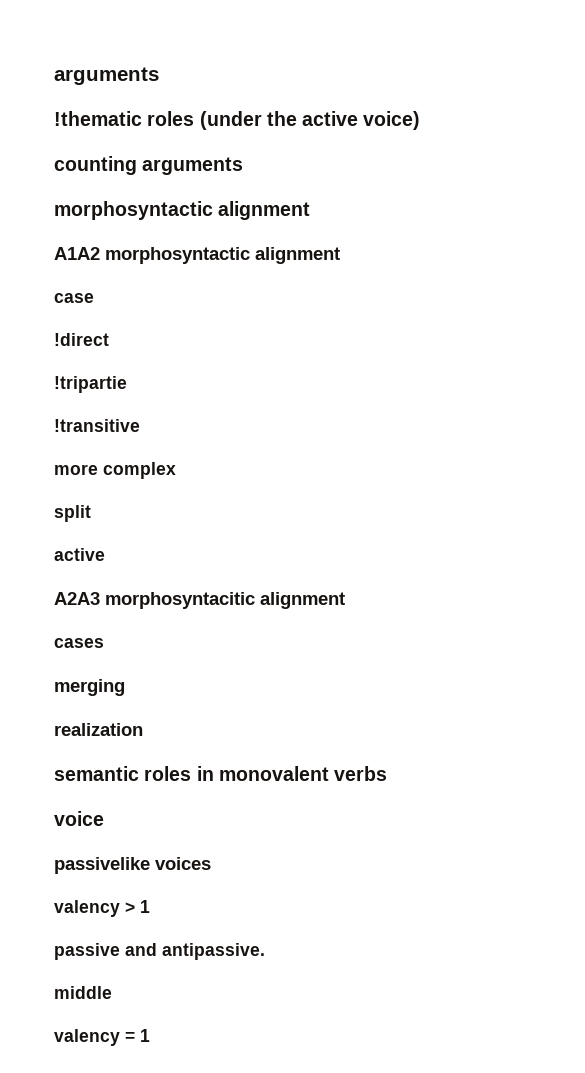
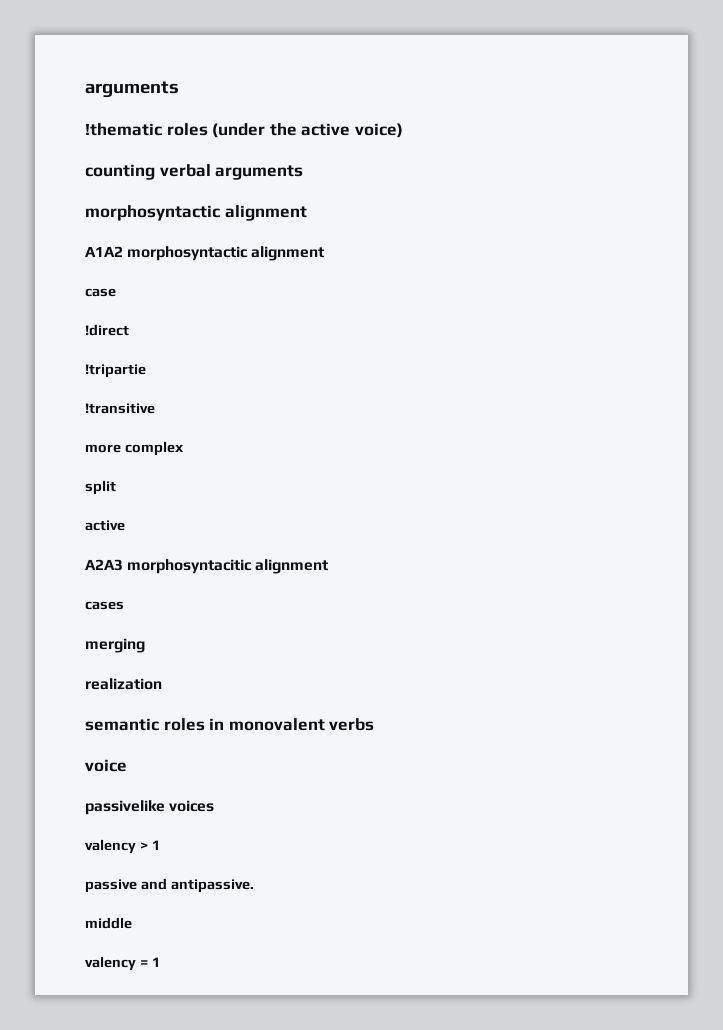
(137, 165) none -> [159,164,211,177] verbal

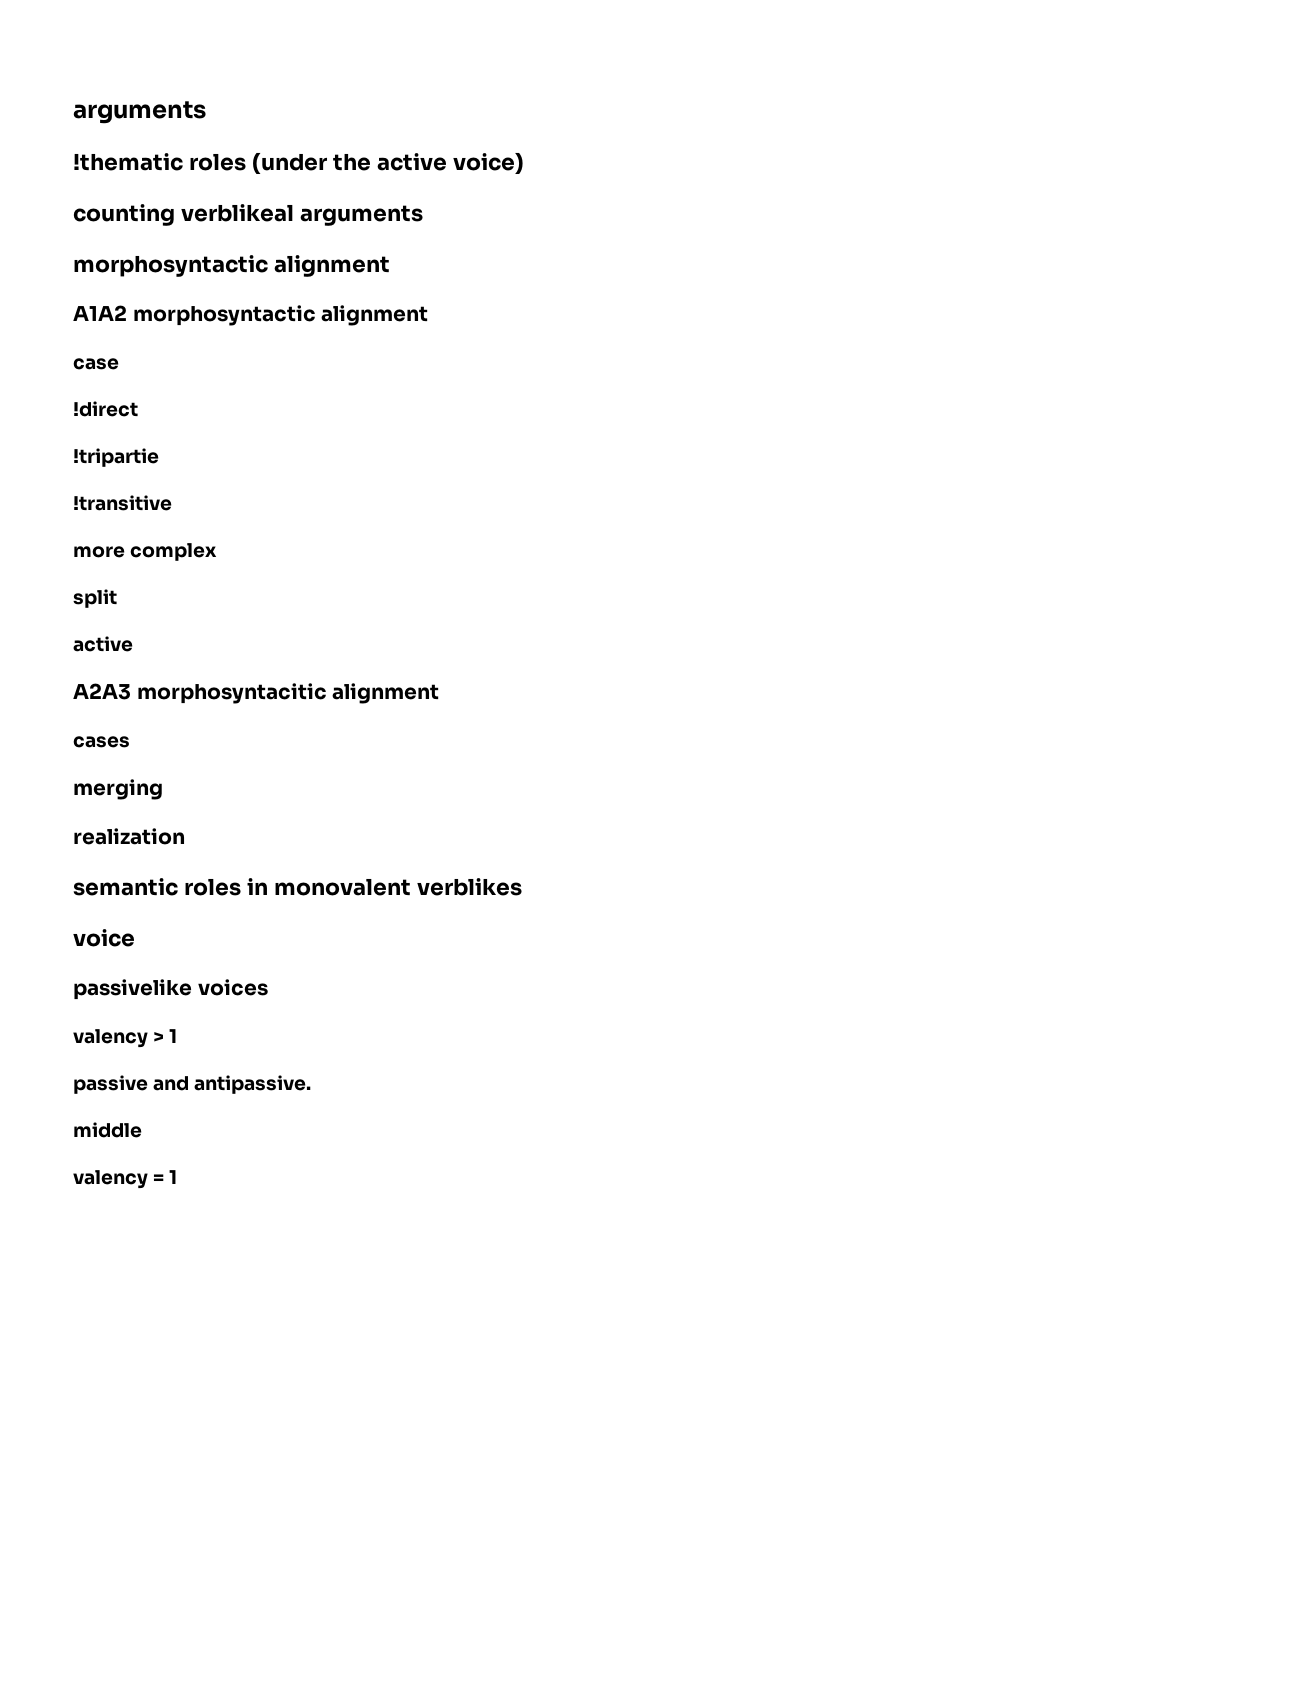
[159,164,211,177] verbal -> [180,204,294,222] verblikeal
[329,718,375,731] verbs -> [416,878,522,896] verblikes

